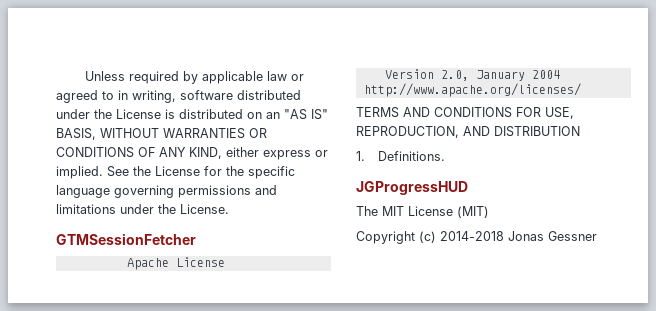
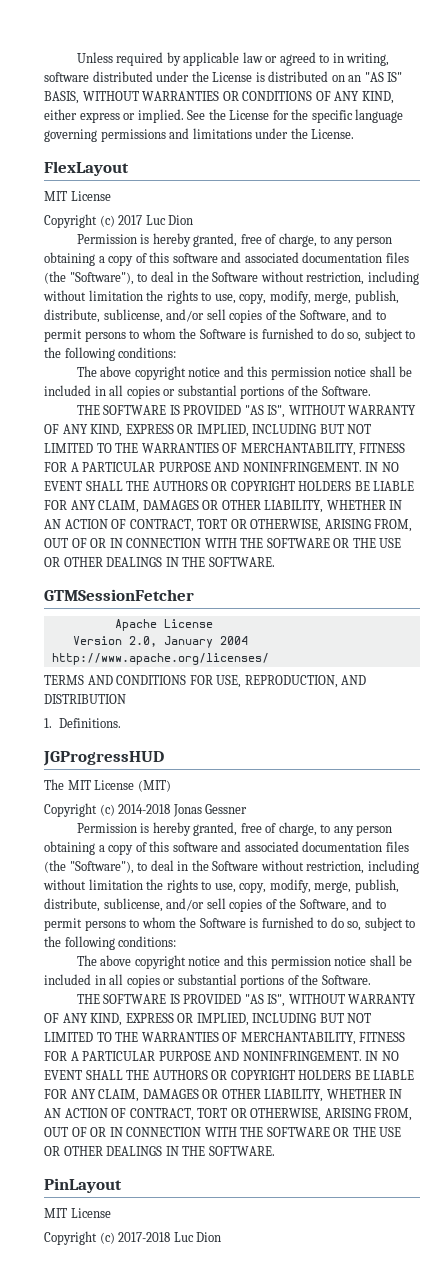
(229, 209) none -> [44,161,129,176] [44,191,111,201] [44,214,194,228] [76,233,393,247] [44,252,409,266] [44,271,419,285] [43,290,399,304] [44,309,386,323] [44,328,416,342] [44,347,177,361] [76,366,413,380] [44,385,371,399] [76,405,417,418] [44,424,372,437] [44,443,406,456] [44,462,399,472] [44,481,415,491] [44,500,403,513] [44,519,413,532] [44,538,402,548] [44,557,275,567] // FlexLayout // MIT License // Copyright (c) 2017 Luc Dion // Permission is hereby granted, free of charge, to any person obtaining a copy of this software and associated documentation files (the "Software"), to deal in the Software without restriction, including without limitation the rights to use, copy, modify, merge, publish, distribute, sublicense, and/or sell copies of the Software, and to permit persons to whom the Software is furnished to do so, subject to the following conditions: // The above copyright notice and this permission notice shall be included in all copies or substantial portions of the Software. // THE SOFTWARE IS PROVIDED "AS IS", WITHOUT WARRANTY OF ANY KIND, EXPRESS OR IMPLIED, INCLUDING BUT NOT LIMITED TO THE WARRANTIES OF MERCHANTABILITY, FITNESS FOR A PARTICULAR PURPOSE AND NONINFRINGEMENT. IN NO EVENT SHALL THE AUTHORS OR COPYRIGHT HOLDERS BE LIABLE FOR ANY CLAIM, DAMAGES OR OTHER LIABILITY, WHETHER IN AN ACTION OF CONTRACT, TORT OR OTHERWISE, ARISING FROM, OUT OF OR IN CONNECTION WITH THE SOFTWARE OR THE USE OR OTHER DEALINGS IN THE SOFTWARE.
(597, 236) none -> [76,822,393,836] [44,841,409,855] [44,860,419,874] [43,879,399,893] [44,898,386,912] [44,917,416,931] [44,936,177,950] [76,955,413,969] [44,974,371,988] [76,994,417,1007] [44,1013,372,1026] [44,1032,406,1045] [44,1051,399,1061] [44,1070,415,1080] [44,1089,403,1102] [44,1108,413,1121] [44,1127,402,1137] [44,1146,275,1156] [44,1178,122,1193] [44,1208,111,1218] [44,1231,222,1245] // Permission is hereby granted, free of charge, to any person obtaining a copy of this software and associated documentation files (the "Software"), to deal in the Software without restriction, including without limitation the rights to use, copy, modify, merge, publish, distribute, sublicense, and/or sell copies of the Software, and to permit persons to whom the Software is furnished to do so, subject to the following conditions: // The above copyright notice and this permission notice shall be included in all copies or substantial portions of the Software. // THE SOFTWARE IS PROVIDED "AS IS", WITHOUT WARRANTY OF ANY KIND, EXPRESS OR IMPLIED, INCLUDING BUT NOT LIMITED TO THE WARRANTIES OF MERCHANTABILITY, FITNESS FOR A PARTICULAR PURPOSE AND NONINFRINGEMENT. IN NO EVENT SHALL THE AUTHORS OR COPYRIGHT HOLDERS BE LIABLE FOR ANY CLAIM, DAMAGES OR OTHER LIABILITY, WHETHER IN AN ACTION OF CONTRACT, TORT OR OTHERWISE, ARISING FROM, OUT OF OR IN CONNECTION WITH THE SOFTWARE OR THE USE OR OTHER DEALINGS IN THE SOFTWARE. // PinLayout // MIT License // Copyright (c) 2017-2018 Luc Dion

